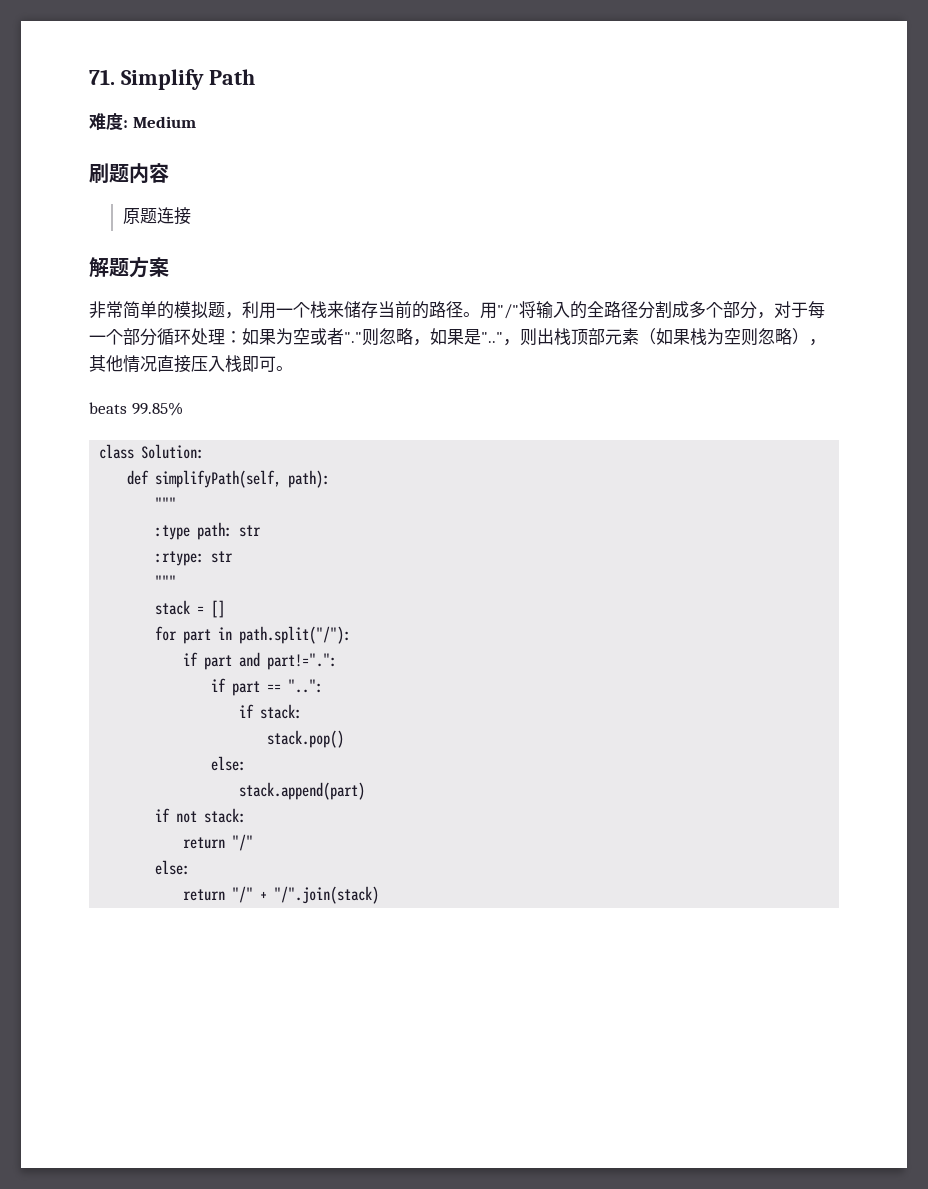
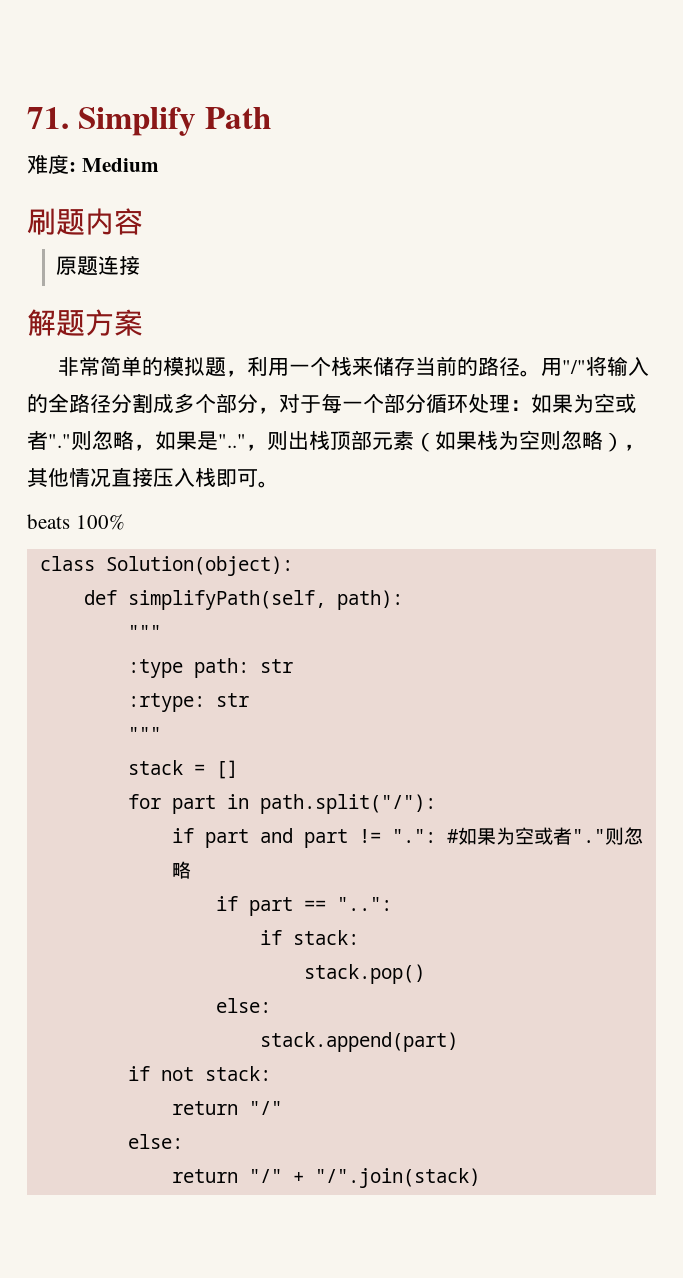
[131,402,183,416] 99.85% -> [75,514,125,530] 100%
[141,444,205,459] Solution: -> [105,556,293,576] Solution(object):
[267,653,338,670] part!=".": -> [303,827,643,848] [171,861,191,879] part != ".": #如果为空或者"."则忽略

